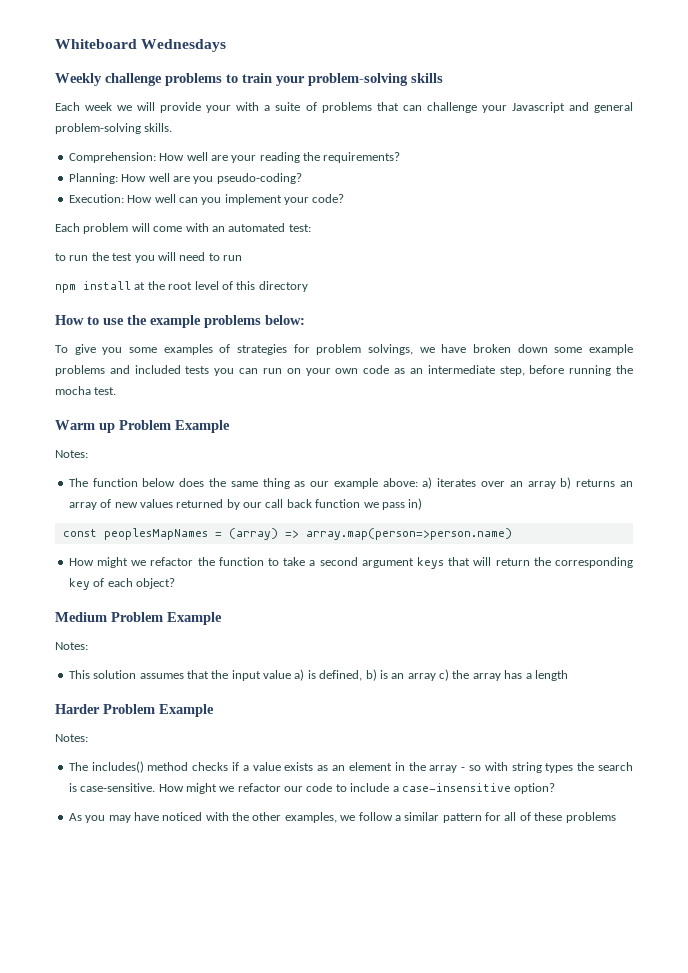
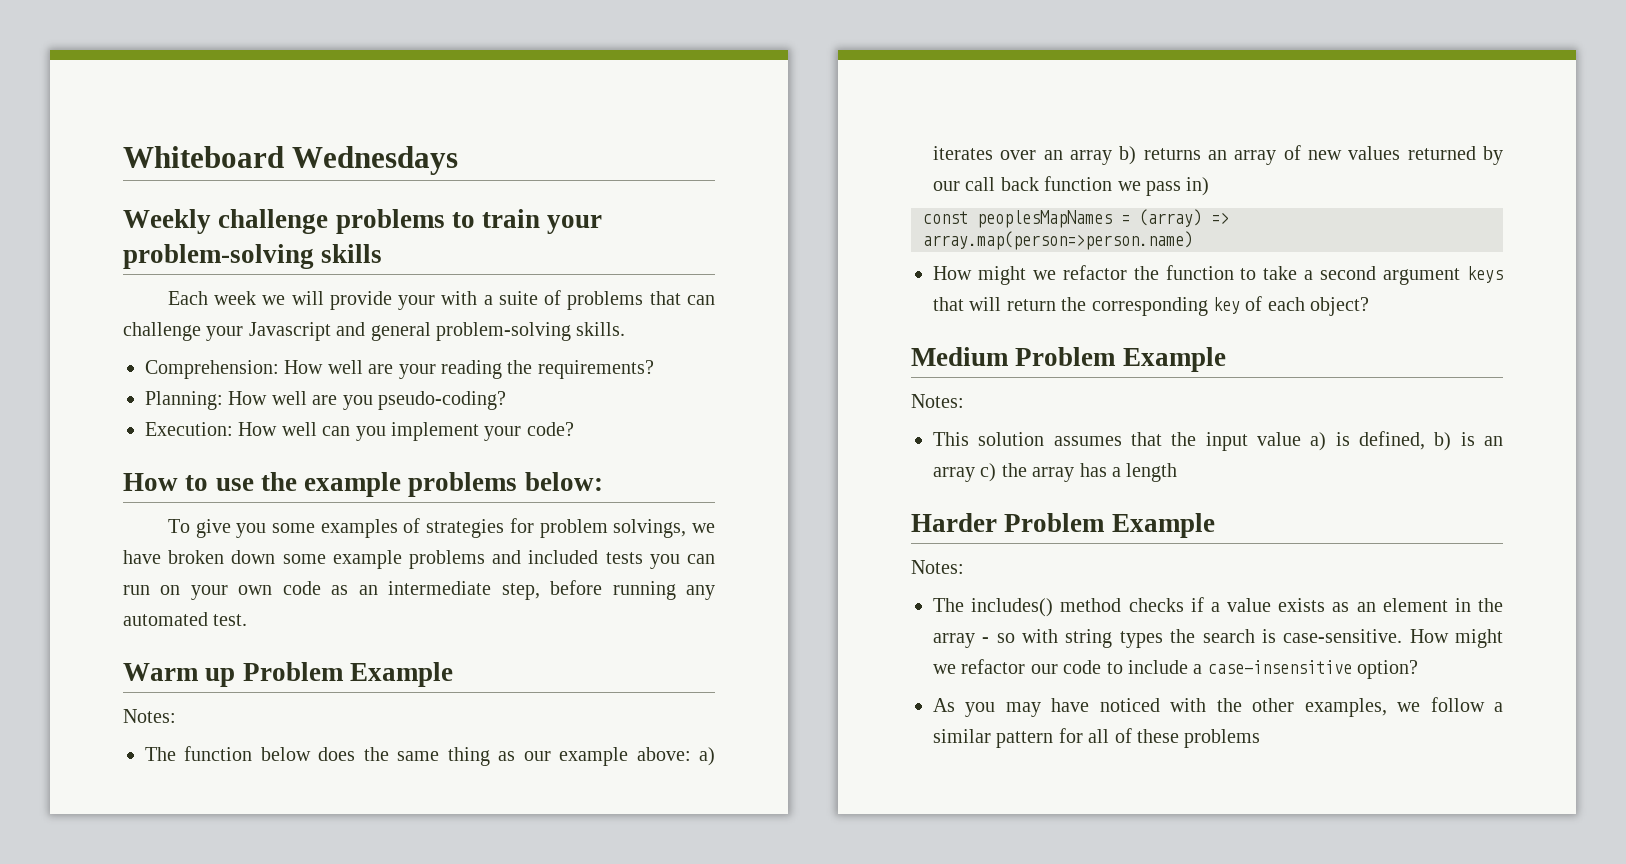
[55,223,311,234] [55,252,242,263] [55,281,308,293] // Each problem will come with an automated test: // to run the test you will need to run // npm install at the root level of this directory -> (574, 429) none
[615,365,633,374] [55,386,91,395] the mocha -> [686,585,715,600] [123,612,208,626] any automated

